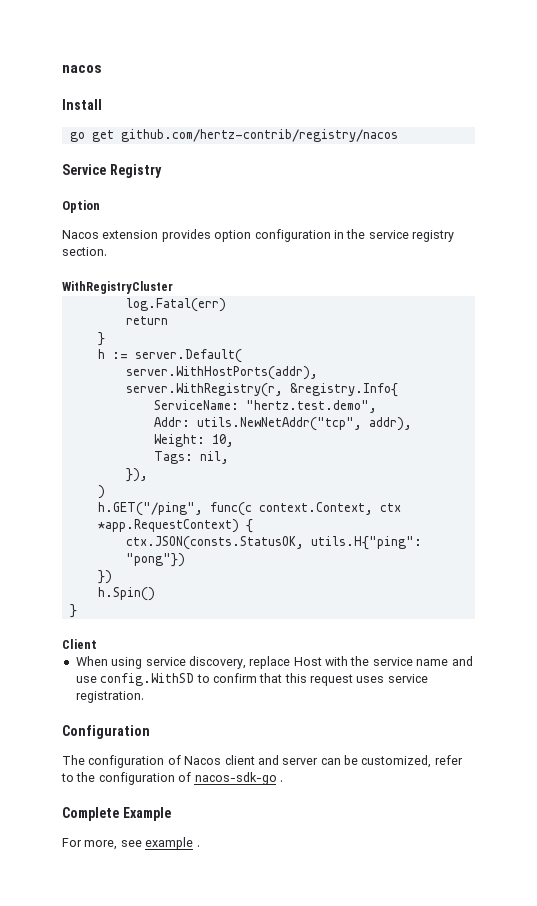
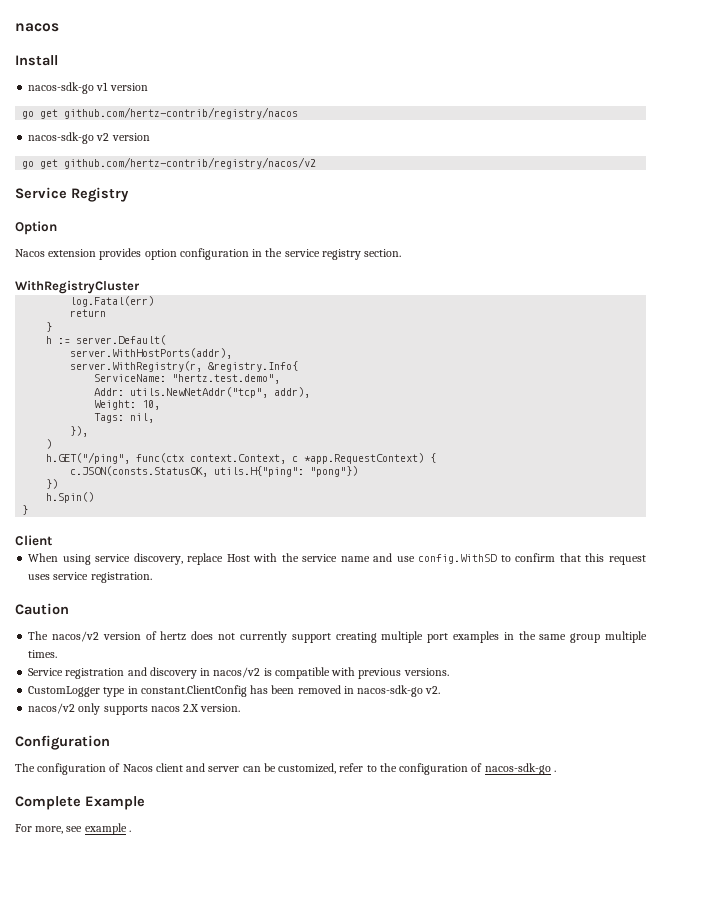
(102, 104) none -> [28,82,148,94] // nacos-sdk-go v1 version
(398, 135) none -> [28,132,150,144] [22,157,317,169] // nacos-sdk-go v2 version // go get github.com/hertz-contrib/registry/nacos/v2
[209,502,401,516] func(c context.Context, ctx -> [136,453,299,464] func(ctx context.Context, c
[125,536,304,550] ctx.JSON(consts.StatusOK, -> [70,466,209,477] c.JSON(consts.StatusOK,
(144, 697) none -> [15,603,69,615] [28,631,647,643] [28,650,58,658] [28,667,449,679] [28,685,441,697] [28,703,241,715] // Caution // The nacos/v2 version of hertz does not currently support creating multiple port examples in the same group multiple times. // Service registration and discovery in nacos/v2 is compatible with previous versions. // CustomLogger type in constant.ClientConfig has been removed in nacos-sdk-go v2. // nacos/v2 only supports nacos 2.X version.

